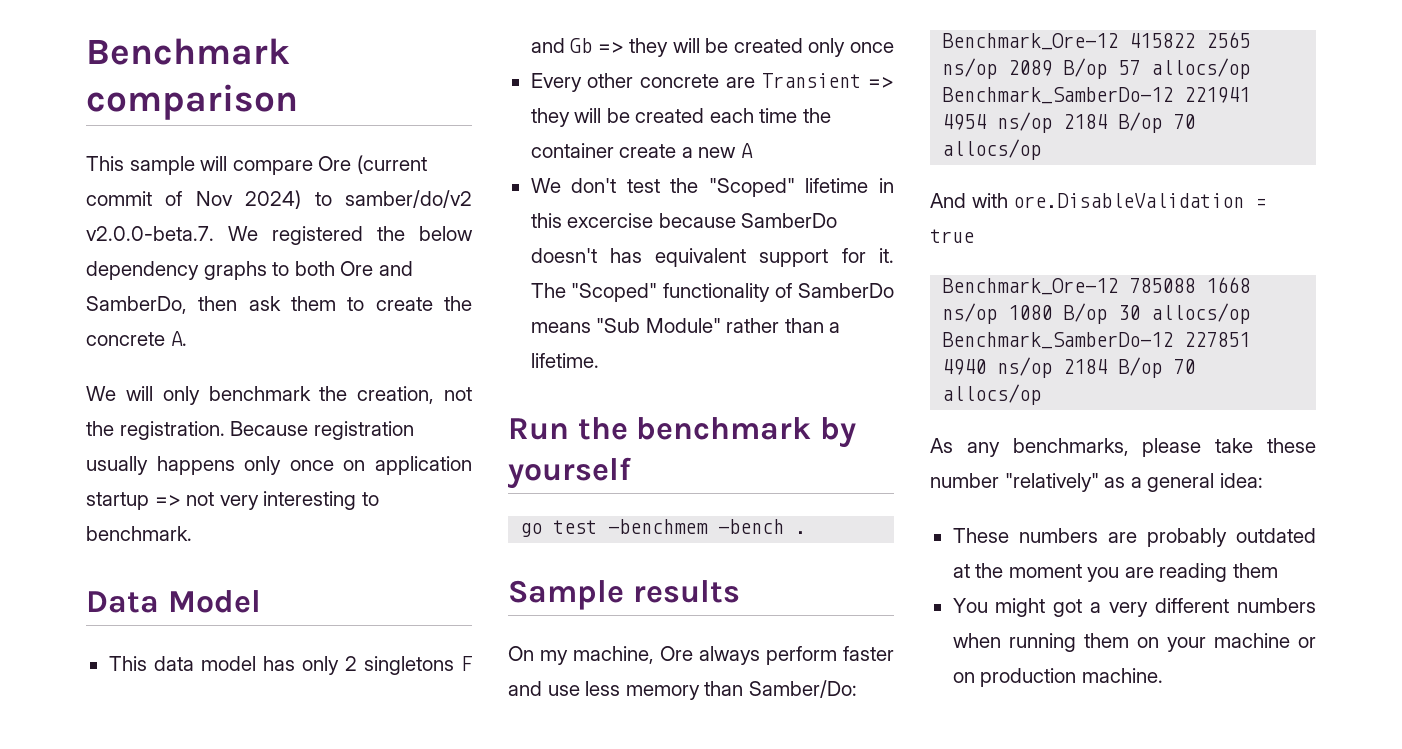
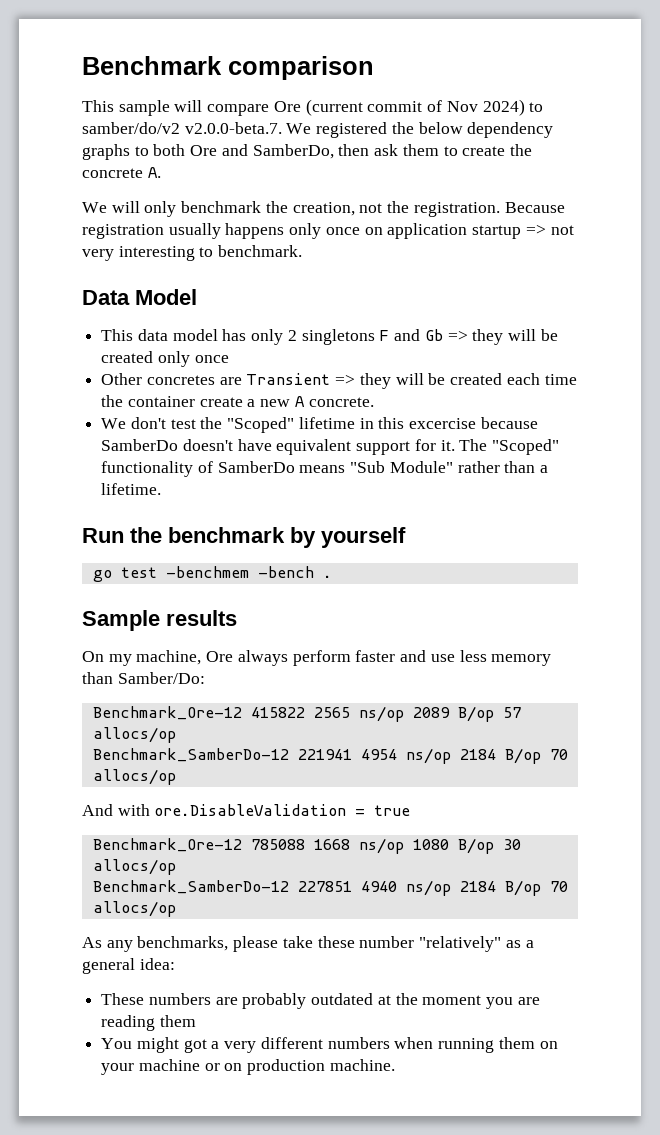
[530,73,720,92] Every other concrete -> [101,373,215,385] Other concretes
(753, 150) none -> [308,397,374,407] concrete.
[609,248,642,263] has -> [237,439,272,451] have

